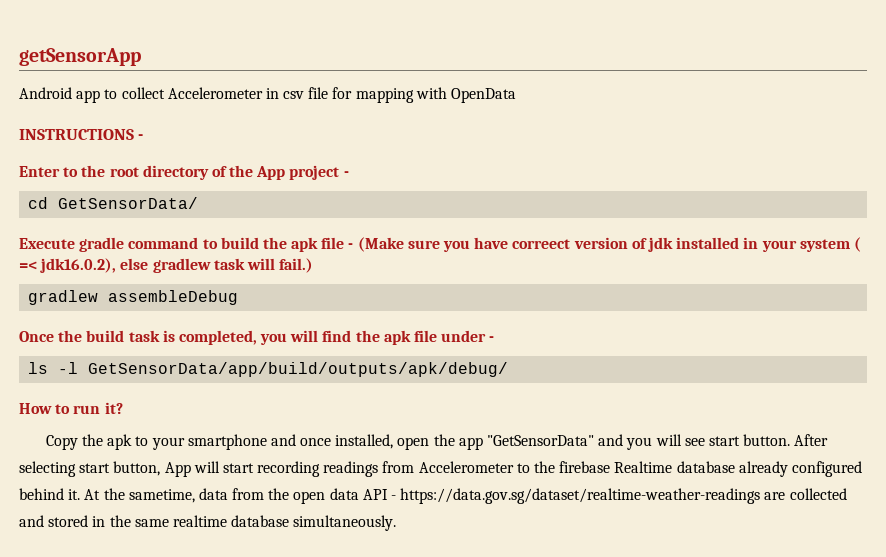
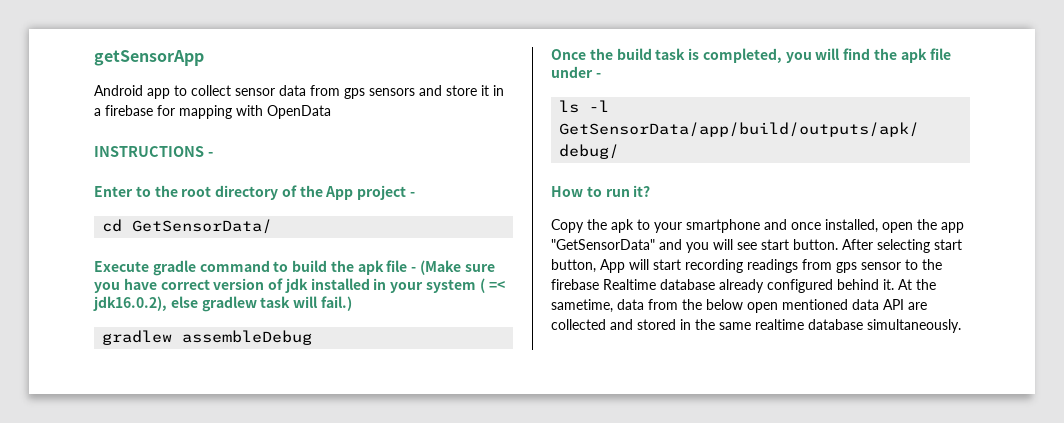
[167,87,329,99] Accelerometer in csv file -> [235,85,504,99] [94,105,153,116] sensor data from gps sensors and store it in a firebase
[512,239,571,249] correect -> [160,279,210,290] correct
[418,461,514,473] Accelerometer -> [836,262,901,273] gps sensor
[293,488,761,504] open data API - https://data.gov.sg/dataset/realtime-weather-readings -> [706,299,904,313] below open mentioned data API

